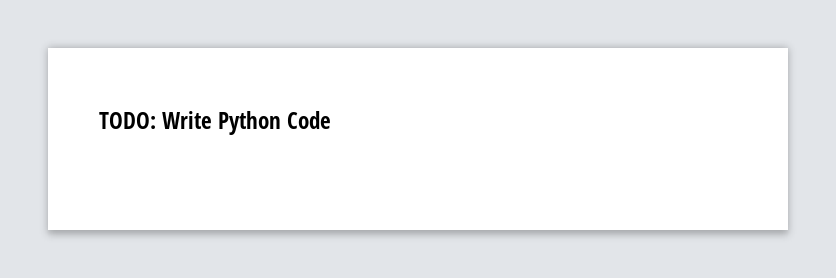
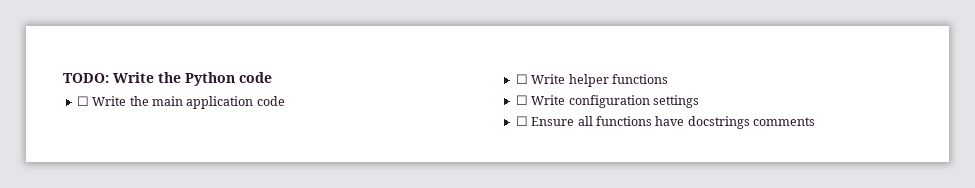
[218,111,332,135] Python Code -> [158,72,272,86] [76,96,285,109] [515,74,668,87] [515,95,699,108] [515,116,815,129] the Python code // ☐ Write the main application code // ☐ Write helper functions // ☐ Write configuration settings // ☐ Ensure all functions have docstrings comments

